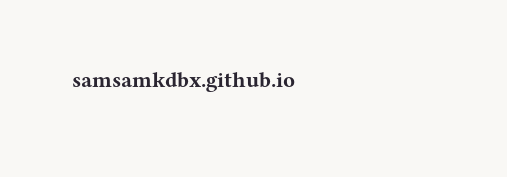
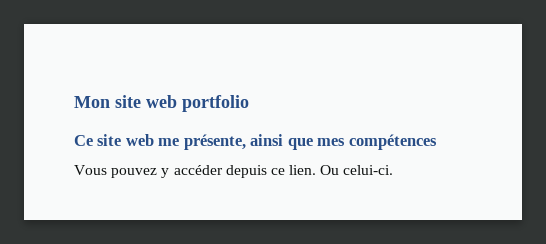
[72,72,295,92] samsamkdbx.github.io -> [74,95,249,112] [74,134,437,150] [74,165,394,178] Mon site web portfolio // Ce site web me présente, ainsi que mes compétences // Vous pouvez y accéder depuis ce lien. Ou celui-ci.

